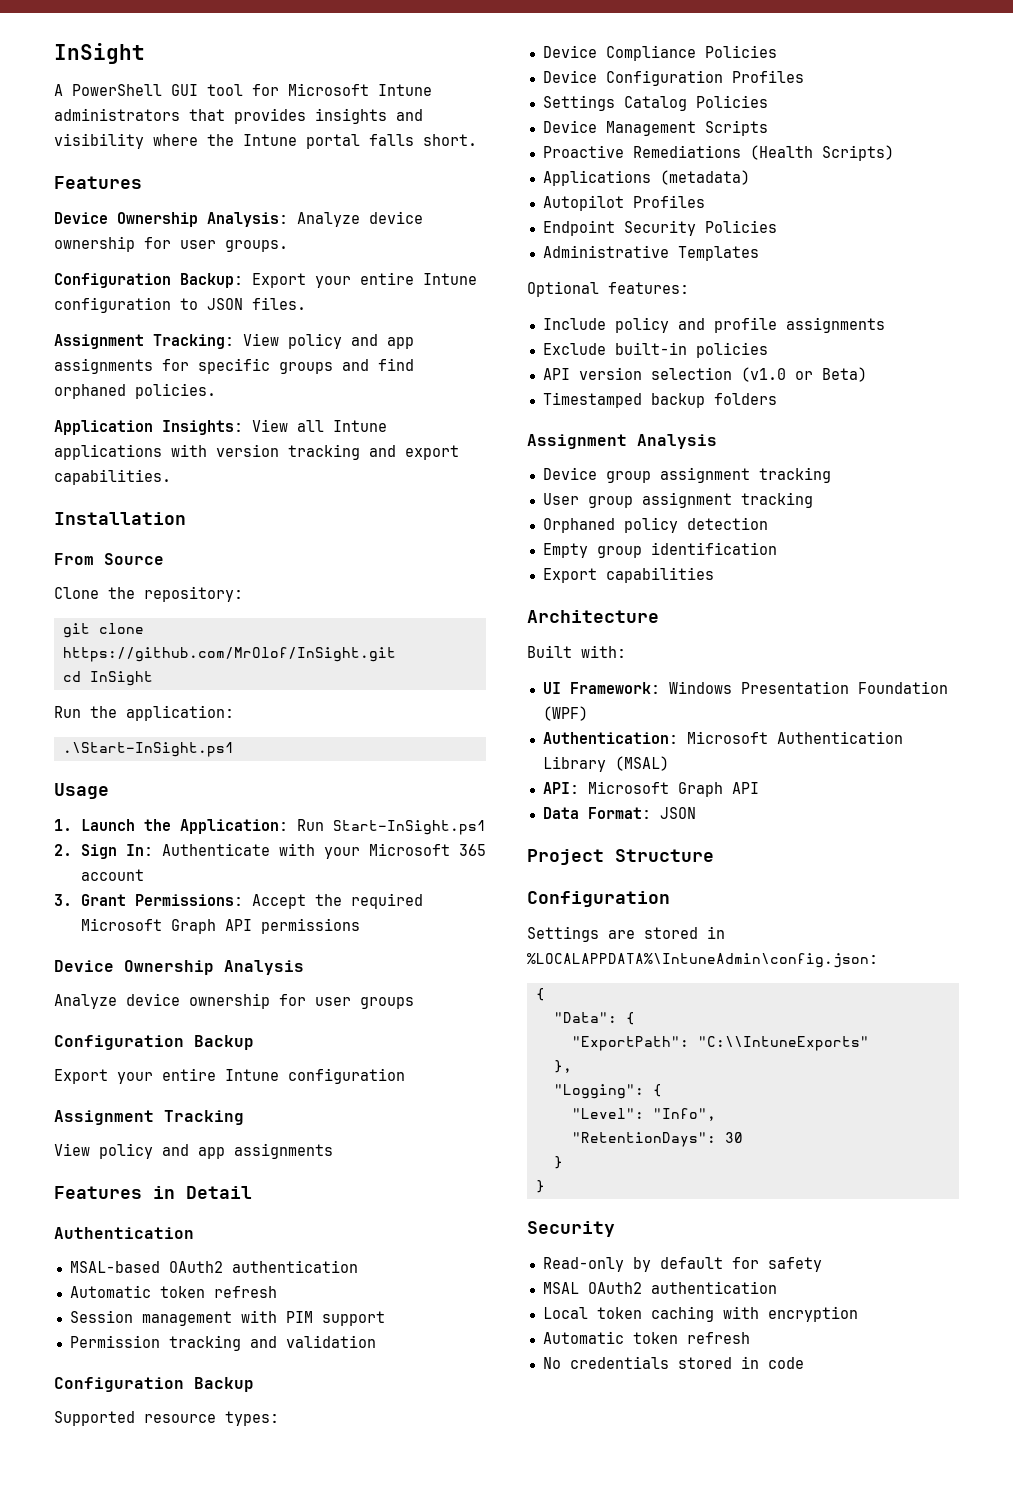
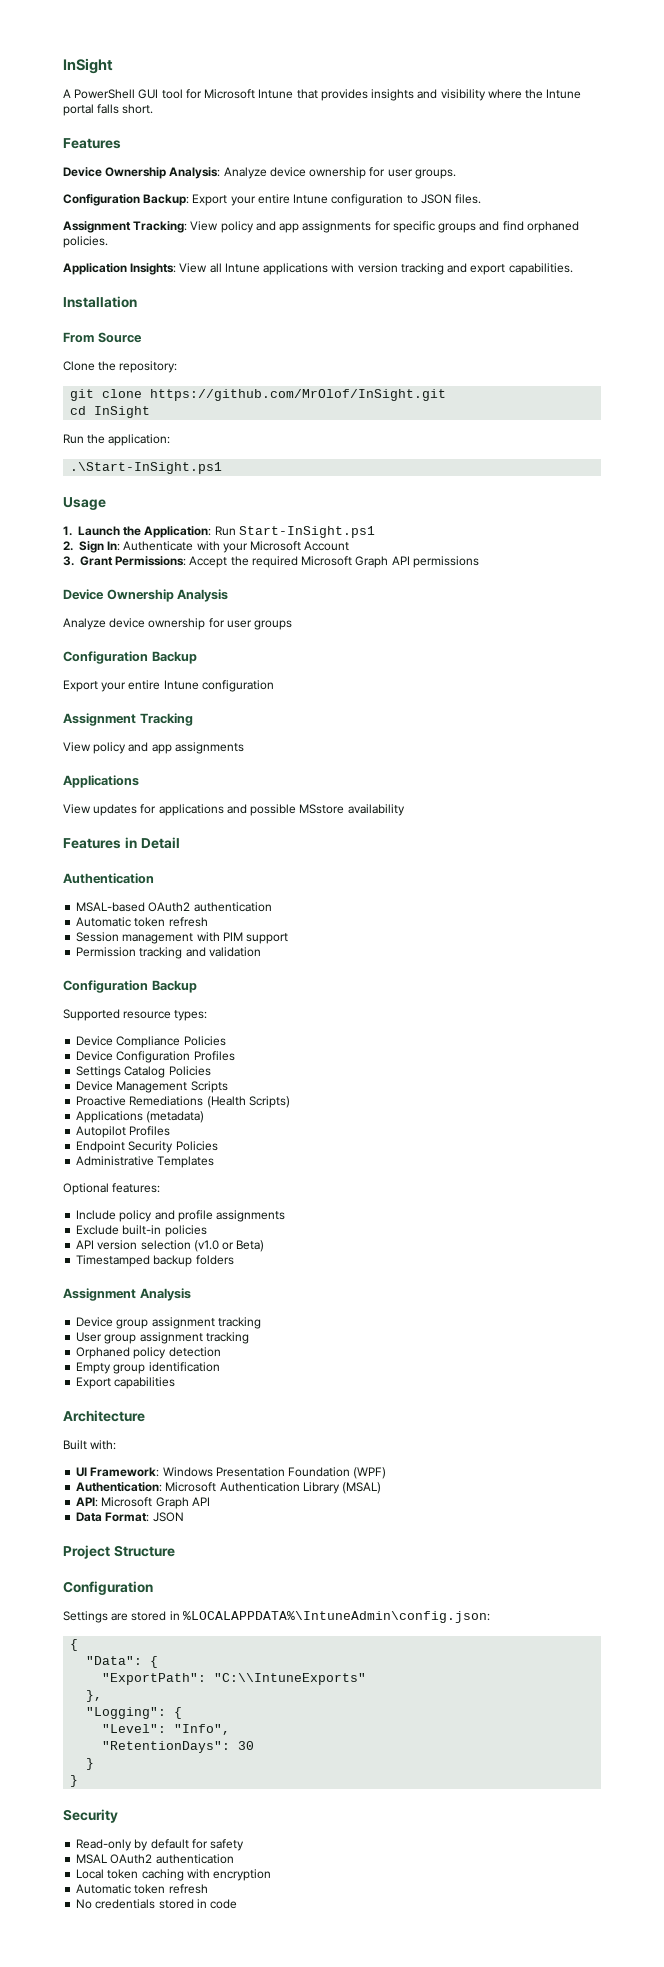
[54,108,180,121] administrators -> (294, 94) none
[458,844,486,856] [80,869,144,881] 365 account -> [304,541,350,551] Account
(333, 1151) none -> [63,775,139,788] [63,804,405,816] // Applications // View updates for applications and possible MSstore availability

